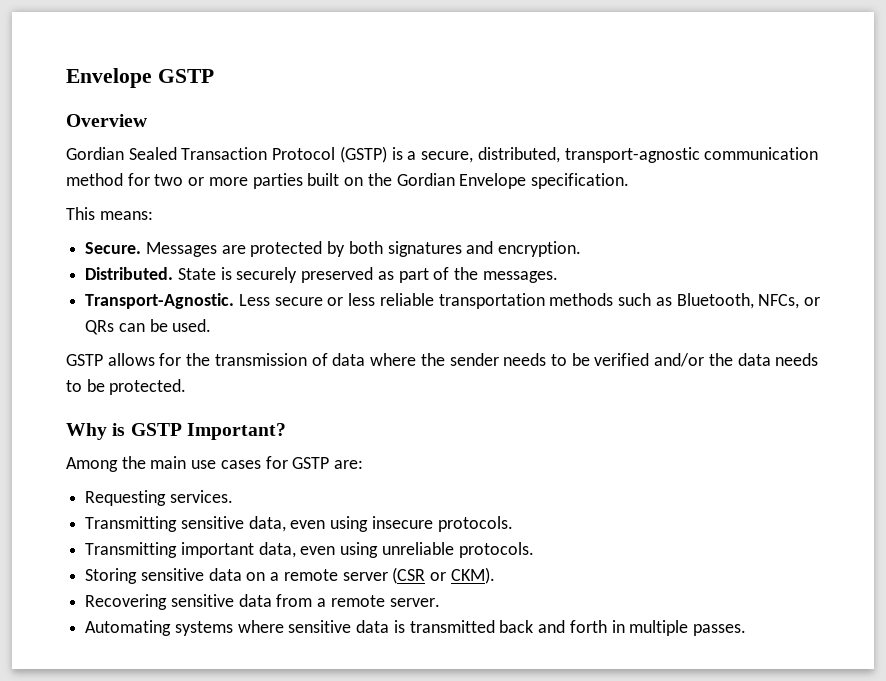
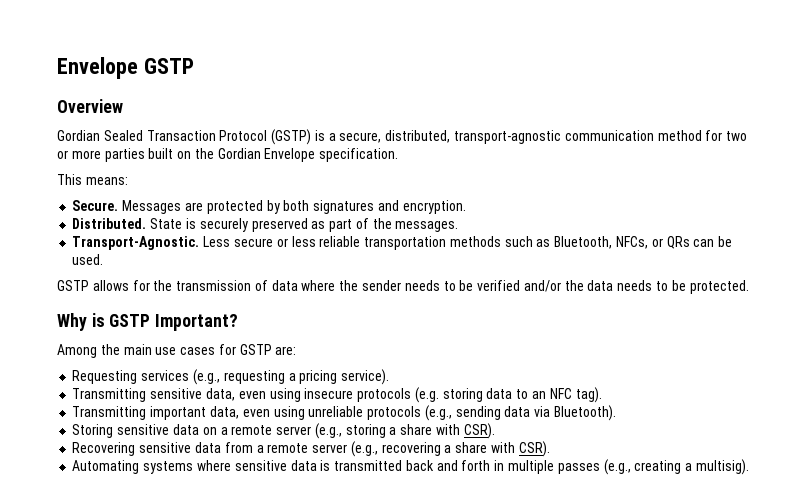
[169,490,233,503] services. -> [141,369,390,385] services (e.g., requesting a pricing service).
[437,516,513,532] protocols. -> [357,387,602,403] protocols (e.g. storing data to an NFC tag).
[458,542,534,558] protocols. -> [367,405,616,421] protocols (e.g., sending data via Bluetooth).
[392,567,495,584] (CSR or CKM). -> [314,423,495,439] (e.g., storing a share with CSR).
[389,598,440,607] server. -> [312,441,550,457] server (e.g., recovering a share with CSR).
[692,624,746,636] passes. -> [557,459,749,475] passes (e.g., creating a multisig).

